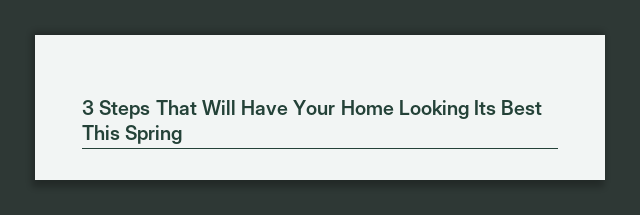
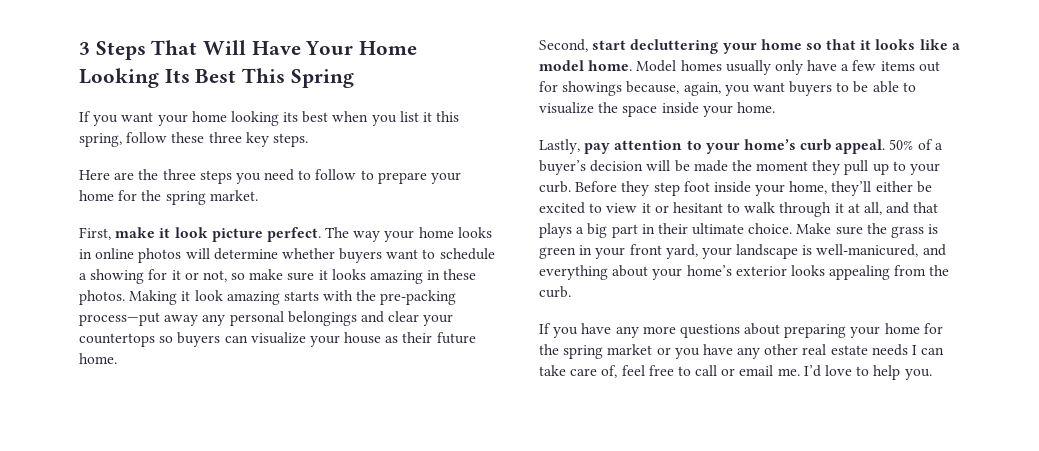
(183, 134) none -> [79,111,460,126] [79,132,308,147] [79,169,462,184] [79,190,258,205] [79,227,492,242] [79,248,495,263] [79,269,477,284] [79,290,457,305] [79,311,454,326] [79,332,476,347] [79,353,117,364] [539,39,960,54] [539,60,940,75] [539,81,916,96] [539,102,775,117] [539,139,943,154] [539,160,941,175] [539,181,932,196] [539,202,939,217] [539,223,939,238] [539,244,946,259] [539,265,950,280] [539,286,571,298] [539,323,943,338] [539,344,945,359] [539,365,932,380] // If you want your home looking its best when you list it this spring, follow these three key steps. // Here are the three steps you need to follow to prepare your home for the spring market. // First, make it look picture perfect. The way your home looks in online photos will determine whether buyers want to schedule a showing for it or not, so make sure it looks amazing in these photos. Making it look amazing starts with the pre-packing process—put away any personal belongings and clear your countertops so buyers can visualize your house as their future home. // Second, start decluttering your home so that it looks like a model home. Model homes usually only have a few items out for showings because, again, you want buyers to be able to visualize the space inside your home. // Lastly, pay attention to your home’s curb appeal. 50% of a buyer’s decision will be made the moment they pull up to your curb. Before they step foot inside your home, they’ll either be excited to view it or hesitant to walk through it at all, and that plays a big part in their ultimate choice. Make sure the grass is green in your front yard, your landscape is well-manicured, and everything about your home’s exterior looks appealing from the curb. // If you have any more questions about preparing your home for the spring market or you have any other real estate needs I can take care of, feel free to call or email me. I’d love to help you.

